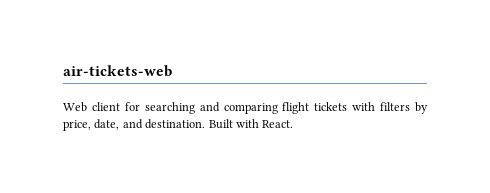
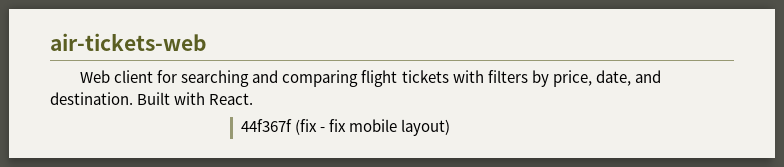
(294, 124) none -> [240,119,451,136] // 44f367f (fix - fix mobile layout)

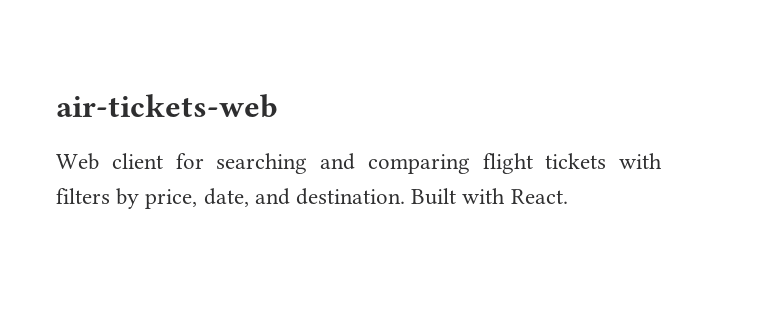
[240,119,451,136] // 44f367f (fix - fix mobile layout) -> (568, 196) none

